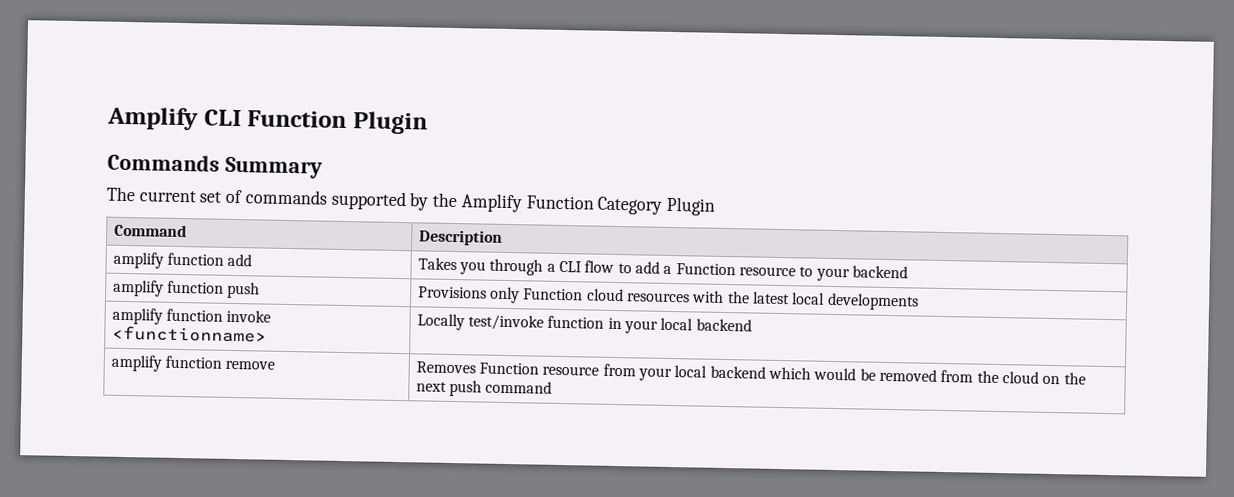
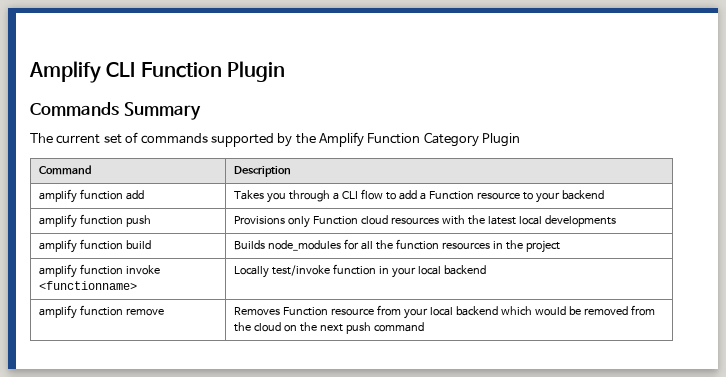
(919, 301) none -> [39,239,152,253] [234,239,561,253] // amplify function build | Builds node_modules for all the function resources in the project

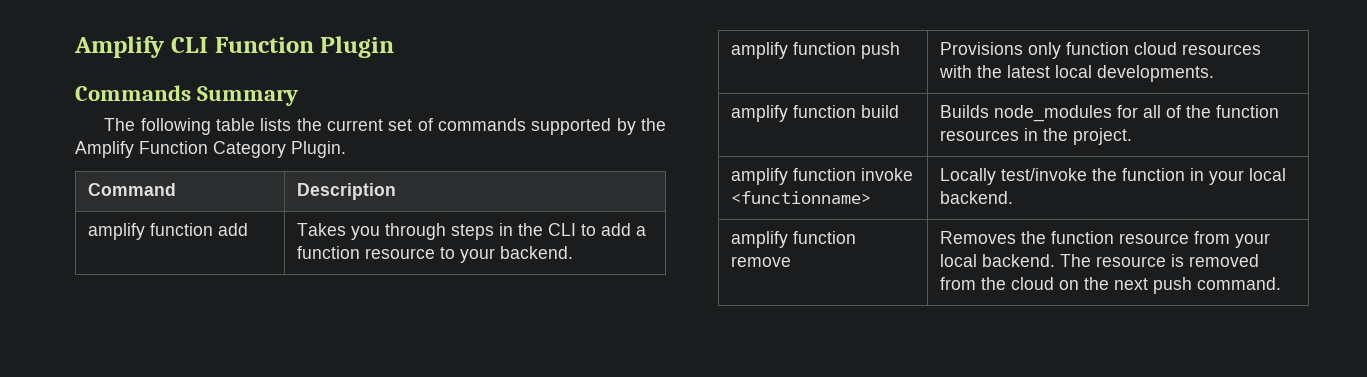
(53, 138) none -> [140,118,322,135] following table lists the
[482,133,521,147] Plugin -> [291,141,346,158] Plugin.
[333,189,384,200] a CLI flow -> [451,223,577,240] steps in the CLI
[429,191,475,200] Function -> [297,246,361,259] function
[562,190,605,200] backend -> [500,246,574,259] backend.
[313,216,359,225] Function -> [1066,42,1130,55] function
[545,215,617,227] developments -> [1097,65,1215,82] developments.
(374, 245) none -> [1166,105,1182,118] of
[526,240,561,253] project -> [1073,128,1133,145] project.
(331, 270) none -> [1092,168,1118,181] the
[444,265,487,275] backend -> [940,191,1014,204] backend.
[283,307,329,316] Function -> [1021,231,1115,244] the function
[456,306,582,316] backend which would be -> [982,254,1185,267] backend. The resource is
[374,322,425,332] command -> [1197,277,1282,290] command.

